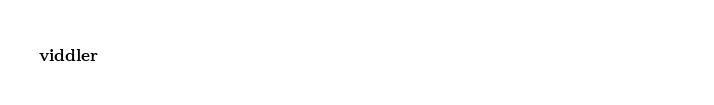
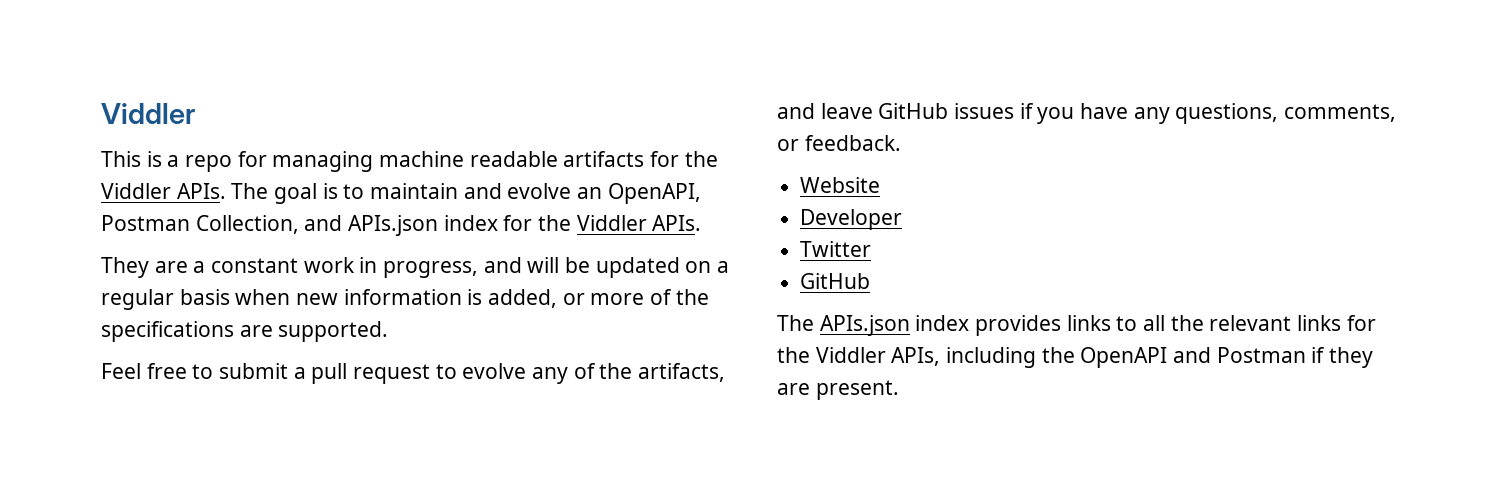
[39,49,98,62] viddler -> [101,103,195,124] [101,151,718,172] [101,183,701,204] [101,215,702,236] [101,257,730,278] [101,289,709,310] [101,321,389,342] [101,363,726,384] [777,103,1397,124] [777,135,901,151] [800,177,881,193] [800,209,903,230] [800,241,872,257] [800,273,871,289] [777,315,1376,336] [777,347,1374,368] [777,380,899,400] Viddler // This is a repo for managing machine readable artifacts for the Viddler APIs. The goal is to maintain and evolve an OpenAPI, Postman Collection, and APIs.json index for the Viddler APIs. // They are a constant work in progress, and will be updated on a regular basis when new information is added, or more of the specifications are supported. // Feel free to submit a pull request to evolve any of the artifacts, and leave GitHub issues if you have any questions, comments, or feedback. // Website // Developer // Twitter // GitHub // The APIs.json index provides links to all the relevant links for the Viddler APIs, including the OpenAPI and Postman if they are present.

